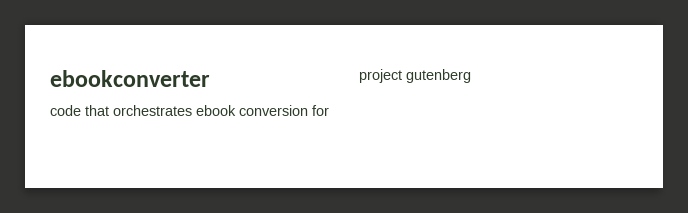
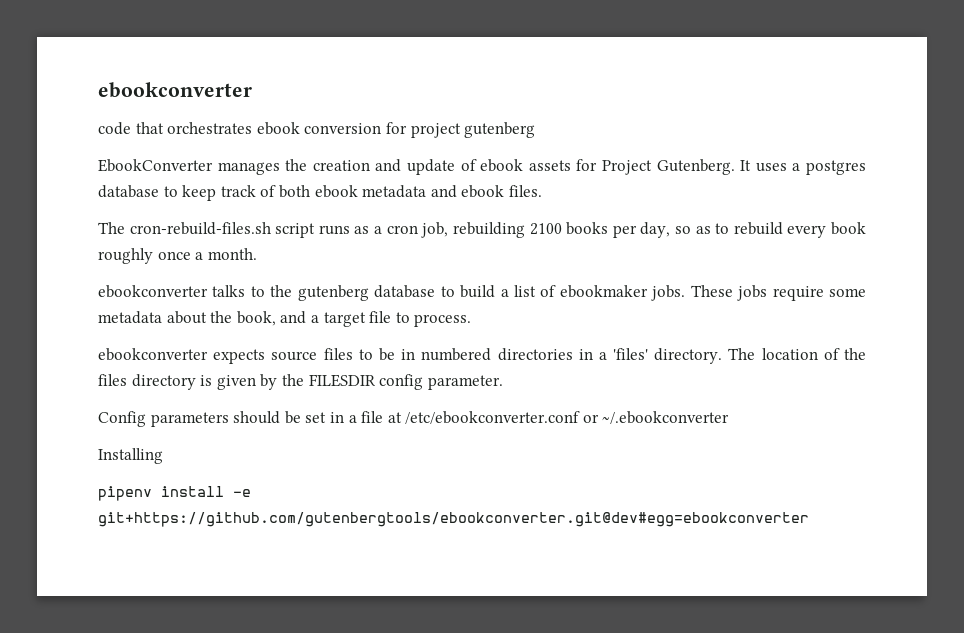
(471, 76) none -> [98,159,867,175] [98,185,542,201] [98,222,866,238] [98,248,257,264] [98,285,866,301] [98,311,472,327] [98,348,866,364] [98,374,503,390] [98,411,730,427] [98,448,163,464] [98,486,251,501] [98,512,809,527] // EbookConverter manages the creation and update of ebook assets for Project Gutenberg. It uses a postgres database to keep track of both ebook metadata and ebook files. // The cron-rebuild-files.sh script runs as a cron job, rebuilding 2100 books per day, so as to rebuild every book roughly once a month. // ebookconverter talks to the gutenberg database to build a list of ebookmaker jobs. These jobs require some metadata about the book, and a target file to process. // ebookconverter expects source files to be in numbered directories in a 'files' directory. The location of the files directory is given by the FILESDIR config parameter. // Config parameters should be set in a file at /etc/ebookconverter.conf or ~/.ebookconverter // Installing // pipenv install -e git+https://github.com/gutenbergtools/ebookconverter.git@dev#egg=ebookconverter

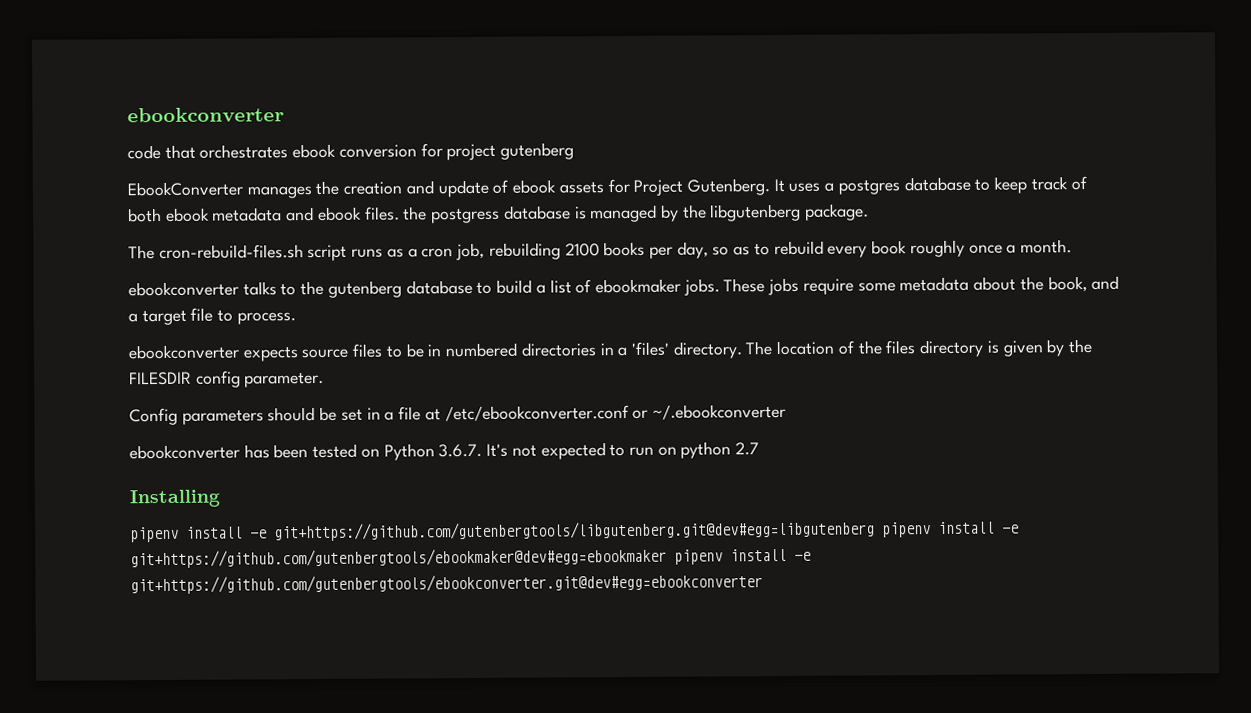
(542, 191) none -> [403,203,870,224] the postgress database is managed by the libgutenberg package.
[98,448,163,464] Installing // -> [129,441,760,461] [129,489,220,508] [130,520,1019,543] [130,547,667,569] ebookconverter has been tested on Python 3.6.7. It's not expected to run on python 2.7 // Installing // pipenv install -e git+https://github.com/gutenbergtools/libgutenberg.git@dev#egg=libgutenberg pipenv install -e git+https://github.com/gutenbergtools/ebookmaker@dev#egg=ebookmaker

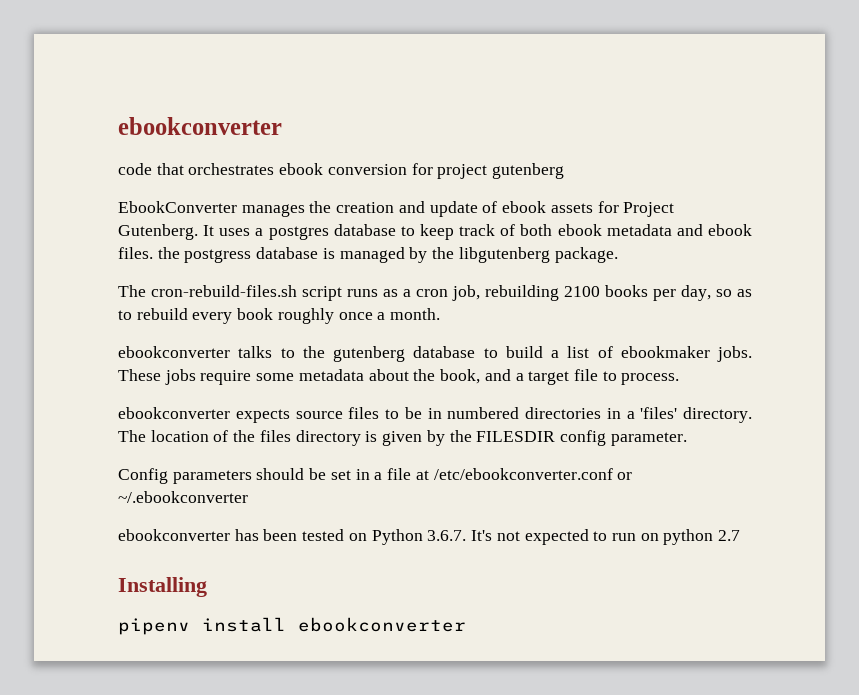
[250,520,1019,542] [130,547,811,569] [130,573,763,595] -e git+https://github.com/gutenbergtools/libgutenberg.git@dev#egg=libgutenberg pipenv install -e git+https://github.com/gutenbergtools/ebookmaker@dev#egg=ebookmaker pipenv install -e git+https://github.com/gutenbergtools/ebookconverter.git@dev#egg=ebookconverter -> [298,617,466,632] ebookconverter

